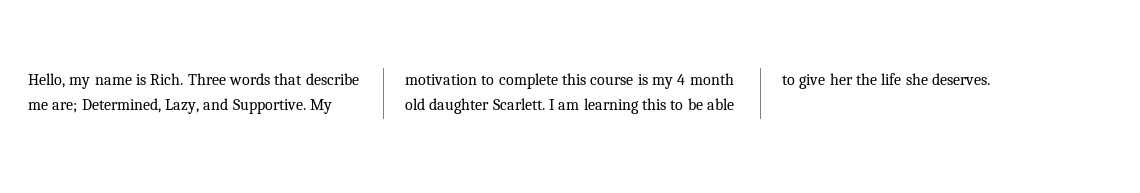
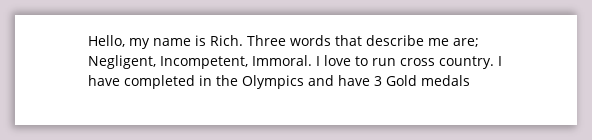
[81,98,332,114] [405,73,734,89] [405,98,734,114] [782,73,990,89] Determined, Lazy, and Supportive. My motivation to complete this course is my 4 month old daughter Scarlett. I am learning this to be able to give her the life she deserves. -> [88,55,502,69] [88,75,470,89] Negligent, Incompetent, Immoral. I love to run cross country. I have completed in the Olympics and have 3 Gold medals

